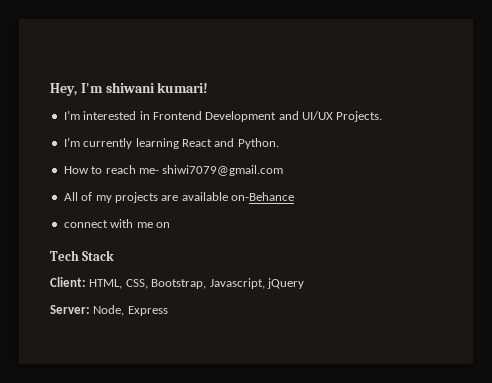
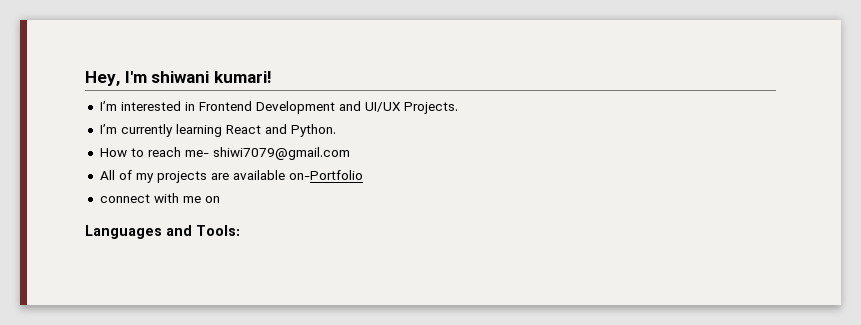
[231,192,294,201] on-Behance -> [288,170,363,180] on-Portfolio
[50,250,115,261] [50,277,304,289] [50,305,168,316] Tech Stack // Client: HTML, CSS, Bootstrap, Javascript, jQuery // Server: Node, Express -> [85,225,240,239] Languages and Tools:

